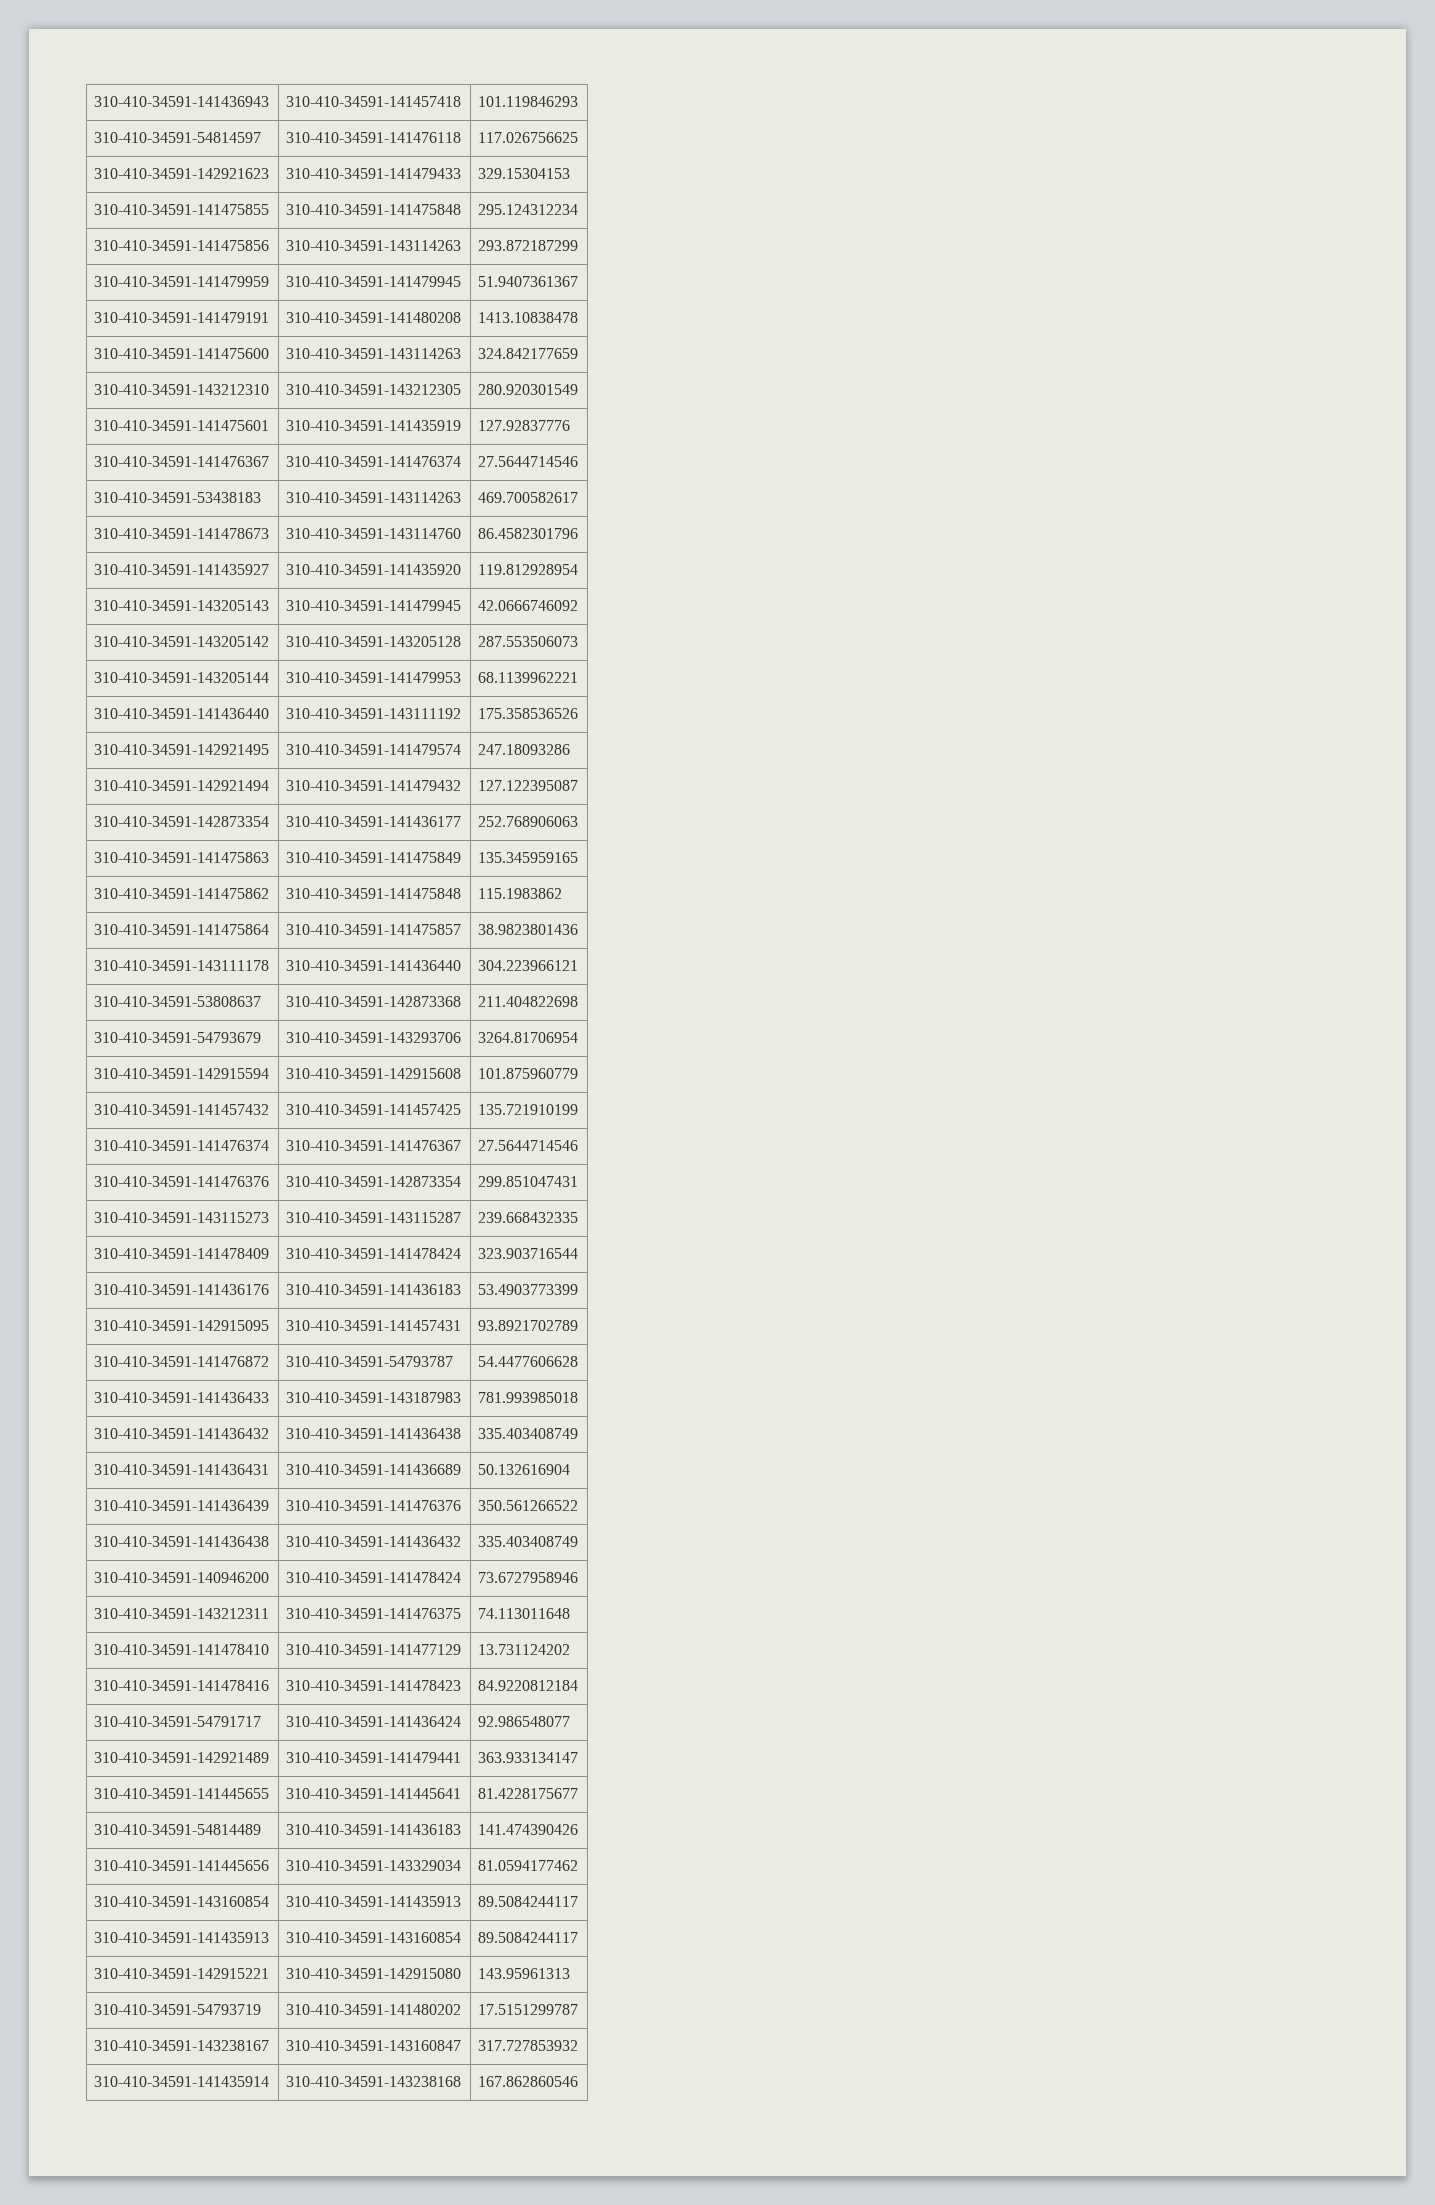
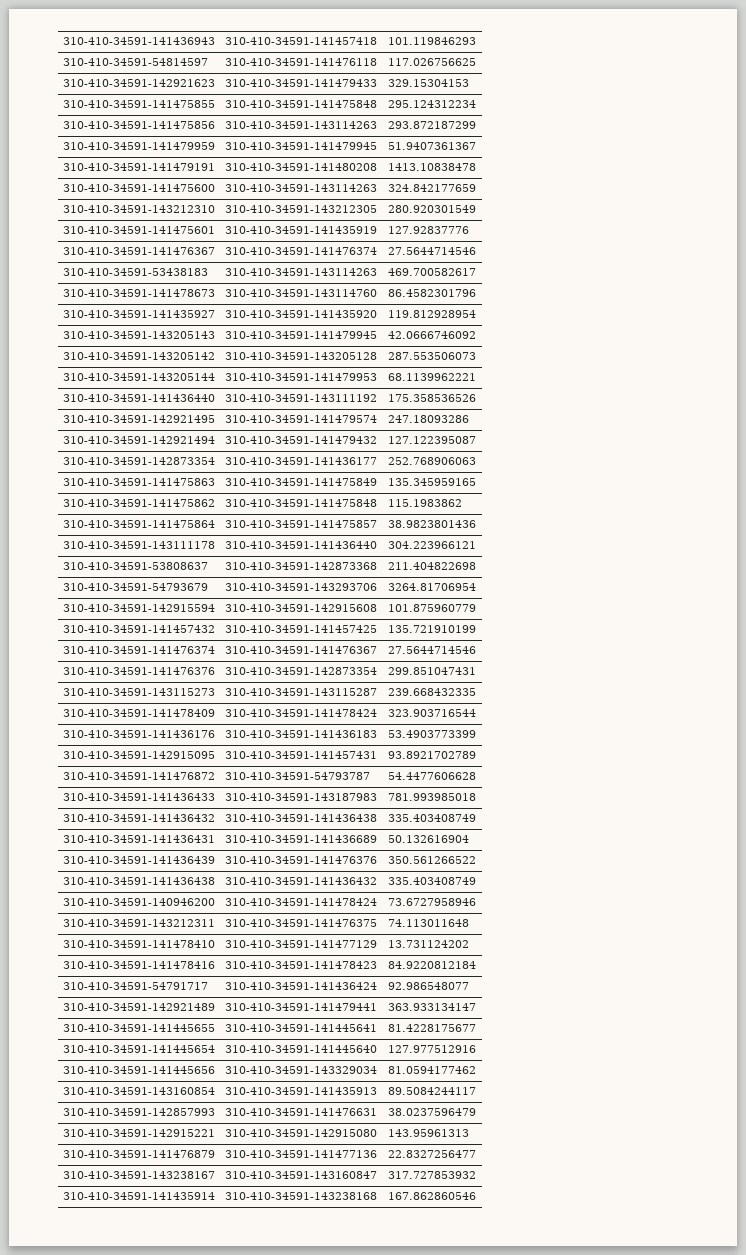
[94,1824,262,1835] [286,1824,462,1835] [478,1824,579,1835] 310-410-34591-54814489 | 310-410-34591-141436183 | 141.474390426 -> [62,1045,215,1053] [224,1045,377,1053] [387,1045,476,1053] 310-410-34591-141445654 | 310-410-34591-141445640 | 127.977512916
[94,1932,270,1943] [286,1932,462,1943] [478,1932,579,1943] 310-410-34591-141435913 | 310-410-34591-143160854 | 89.5084244117 -> [62,1108,215,1116] [224,1108,377,1116] [387,1108,476,1116] 310-410-34591-142857993 | 310-410-34591-141476631 | 38.0237596479
[94,2004,262,2015] [286,2004,462,2015] [478,2004,579,2015] 310-410-34591-54793719 | 310-410-34591-141480202 | 17.5151299787 -> [62,1150,215,1158] [224,1150,377,1158] [387,1150,476,1158] 310-410-34591-141476879 | 310-410-34591-141477136 | 22.8327256477

